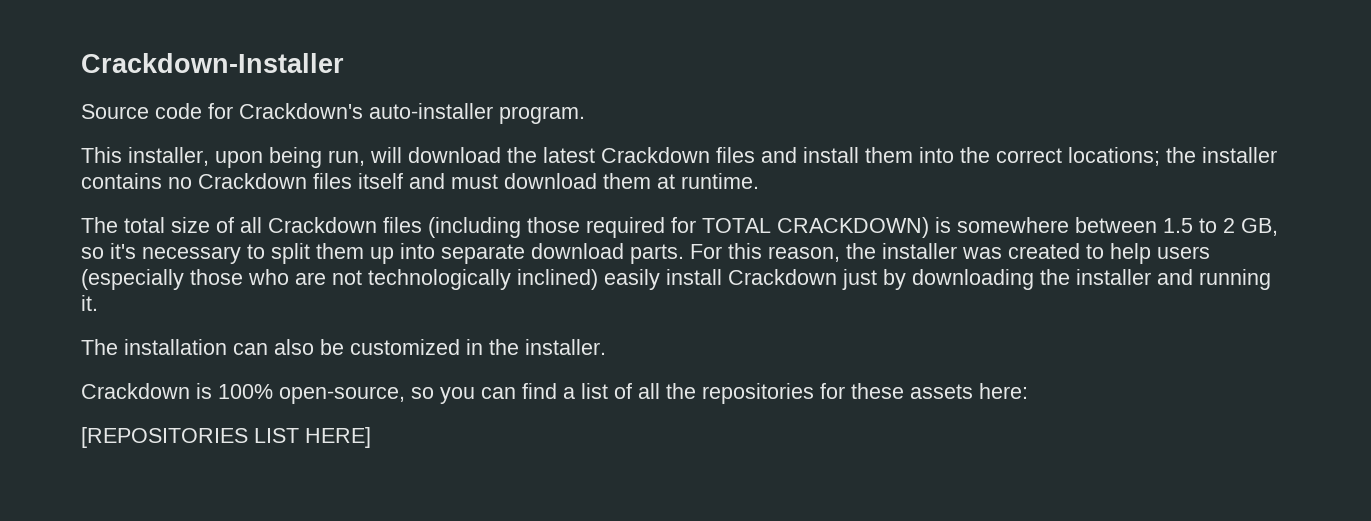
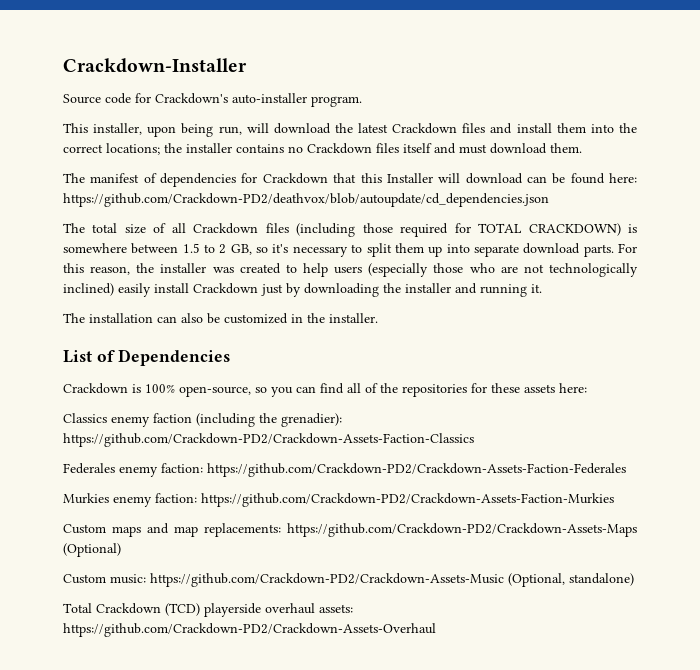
[603,173,759,189] them at runtime. -> [550,143,582,153] [63,173,637,187] [63,193,549,207] them. // The manifest of dependencies for Crackdown that this Installer will download can be found here: https://github.com/Crackdown-PD2/deathvox/blob/autoupdate/cd_dependencies.json
(606, 347) none -> [63,349,231,366] // List of Dependencies
[563,383,660,399] a list of all -> [347,383,378,393] all of
[81,427,371,448] [REPOSITORIES LIST HERE] -> [63,413,342,427] [63,433,474,447] [63,463,626,477] [63,493,614,507] [63,523,637,537] [63,543,121,557] [63,573,634,587] [63,603,353,617] [63,623,436,637] Classics enemy faction (including the grenadier): https://github.com/Crackdown-PD2/Crackdown-Assets-Faction-Classics // Federales enemy faction: https://github.com/Crackdown-PD2/Crackdown-Assets-Faction-Federales // Murkies enemy faction: https://github.com/Crackdown-PD2/Crackdown-Assets-Faction-Murkies // Custom maps and map replacements: https://github.com/Crackdown-PD2/Crackdown-Assets-Maps (Optional) // Custom music: https://github.com/Crackdown-PD2/Crackdown-Assets-Music (Optional, standalone) // Total Crackdown (TCD) playerside overhaul assets: https://github.com/Crackdown-PD2/Crackdown-Assets-Overhaul

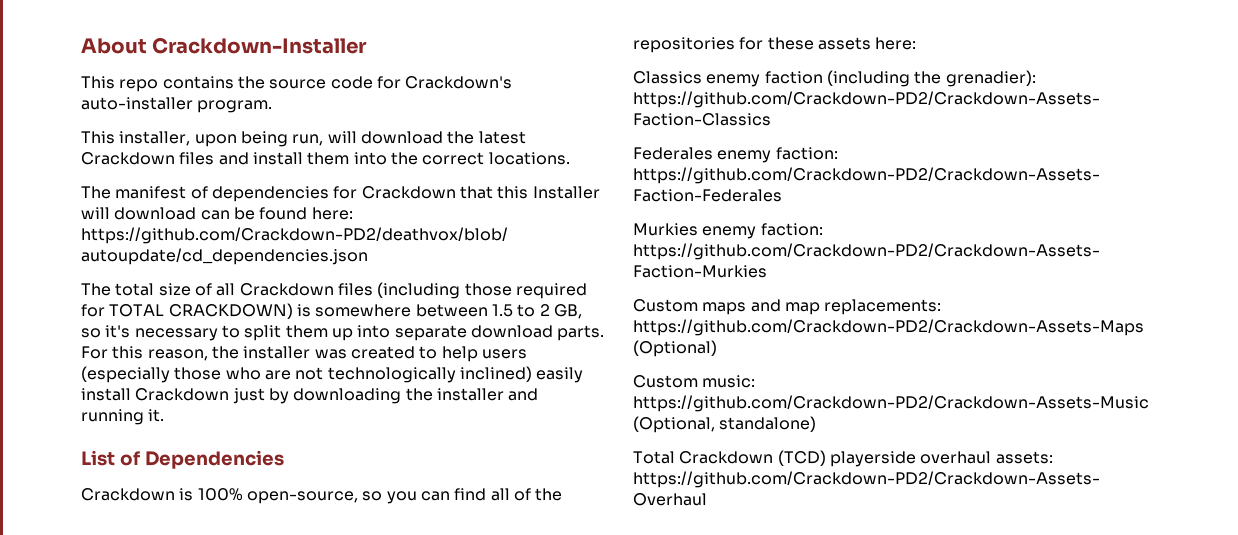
(63, 65) none -> [81,38,147,54] About
[63,94,101,104] Source -> [81,76,327,92] This repo contains the source
[106,143,582,155] locations; the installer contains no Crackdown files itself and must download them. -> [488,152,570,165] locations.
[63,313,378,324] // The installation can also be customized in the installer. -> (165, 415) none

